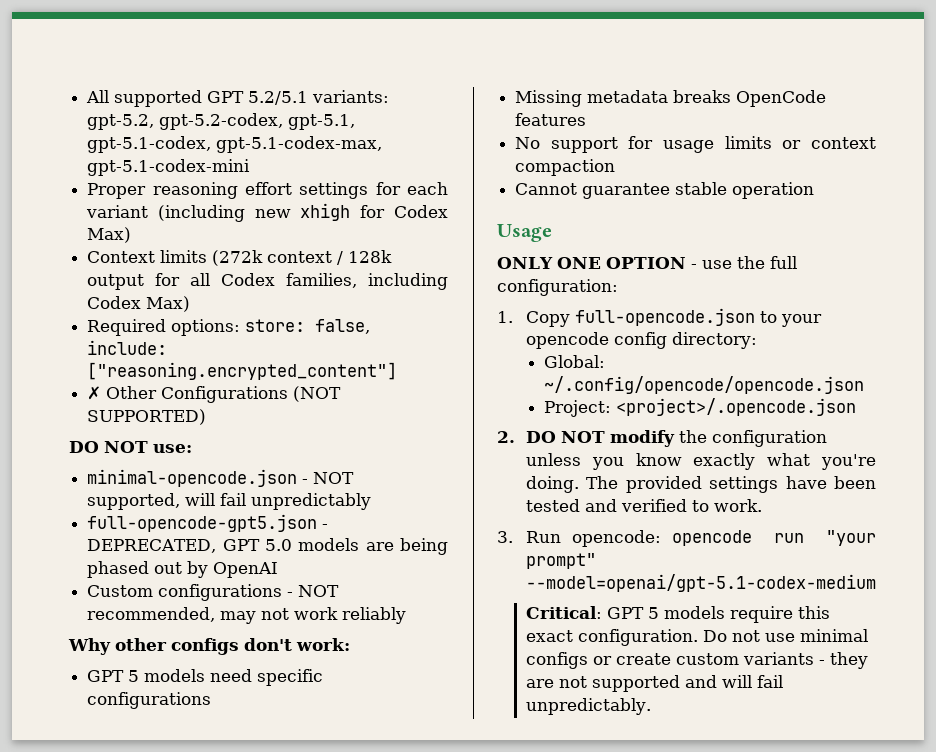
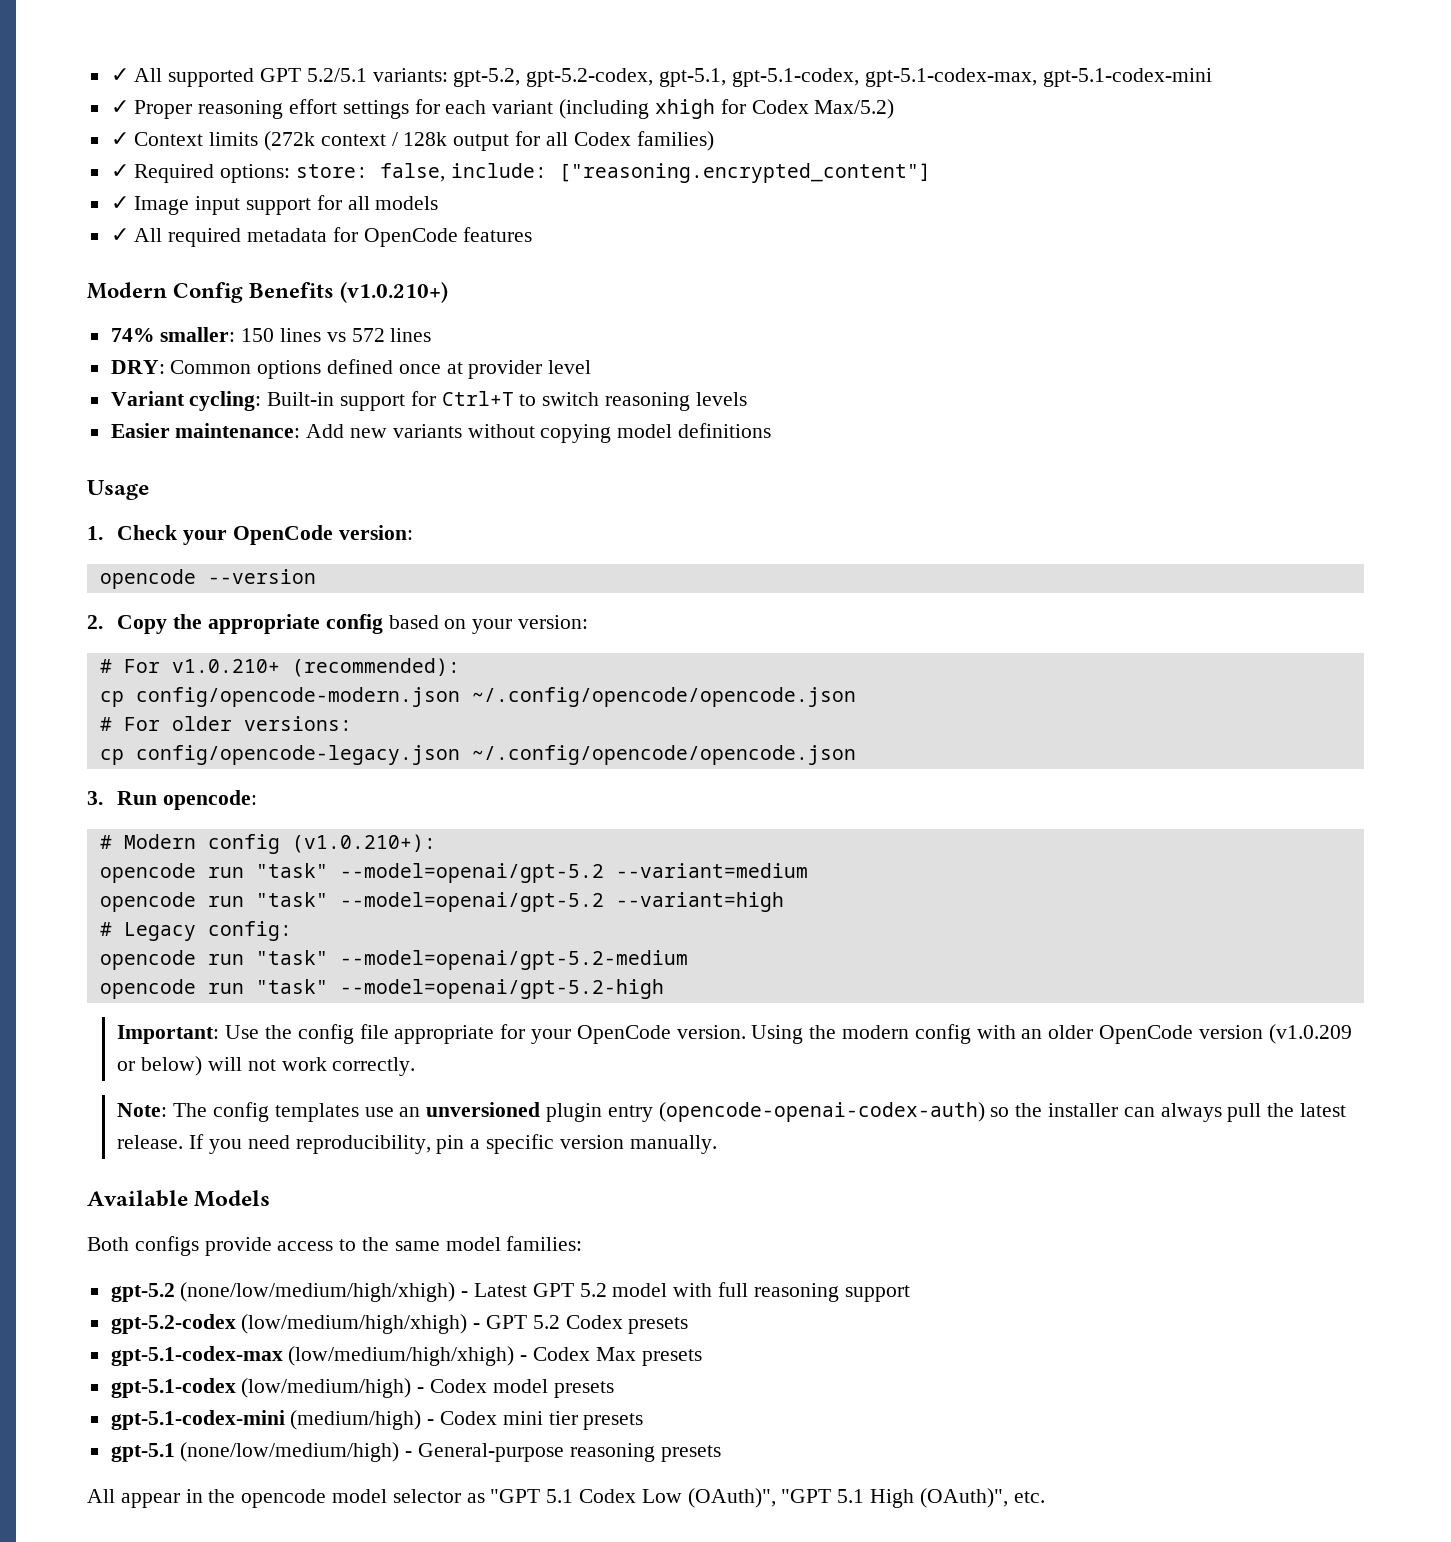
(86, 96) none -> [110,68,129,82] ✓
(251, 167) none -> [110,100,129,114] ✓
[254,209,291,218] new -> (650, 109) none
[87,227,132,243] Max) // -> [814,99,895,119] [110,132,129,146] Max/5.2) // ✓
[286,273,448,290] [87,296,191,312] families, including Codex Max) // -> [636,131,714,151] [110,164,129,178] families) // ✓
[87,386,342,403] [87,409,207,425] [69,441,192,453] [87,469,355,487] [87,493,372,510] [87,514,329,532] [87,538,449,555] [87,561,279,578] [87,584,340,601] [87,607,407,624] [68,638,350,655] [87,669,324,686] [87,692,212,709] [515,90,827,107] [515,113,587,126] [515,136,876,153] [515,159,616,176] [515,182,815,199] [497,224,552,242] [497,256,797,269] [497,279,618,296] [497,308,822,327] [525,332,757,349] [543,355,605,368] [543,376,864,394] [543,398,856,417] [497,430,827,447] [525,453,876,470] [525,476,876,493] [525,499,762,512] [497,530,876,547] [525,553,596,569] [525,574,876,592] [525,606,830,623] [525,629,868,646] [525,652,868,669] [525,675,783,692] [525,698,651,715] ✗ Other Configurations (NOT SUPPORTED) // DO NOT use: // minimal-opencode.json - NOT supported, will fail unpredictably // full-opencode-gpt5.json - DEPRECATED, GPT 5.0 models are being phased out by OpenAI // Custom configurations - NOT recommended, may not work reliably // Why other configs don't work: // GPT 5 models need specific configurations // Missing metadata breaks OpenCode features // No support for usage limits or context compaction // Cannot guarantee stable operation // Usage // ONLY ONE OPTION - use the full configuration: // 1. Copy full-opencode.json to your opencode config directory: // Global: ~/.config/opencode/opencode.json // Project: <project>/.opencode.json // 2. DO NOT modify the configuration unless you know exactly what you're doing. The provided settings have been tested and verified to work. // 3. Run opencode: opencode run "your prompt" --model=openai/gpt-5.1-codex-medium // Critical: GPT 5 models require this exact configuration. Do not use minimal configs or create custom variants - they are not supported and will fail unpredictably. -> [110,195,439,215] [110,227,533,247] [87,282,449,303] [110,327,432,342] [110,359,592,379] [110,391,747,411] [110,423,772,443] [87,480,149,500] [87,525,413,545] [99,569,316,589] [87,614,588,634] [99,658,460,677] [99,687,856,707] [99,716,352,731] [99,745,856,765] [87,790,258,810] [99,834,436,854] [99,863,808,883] [99,892,784,912] [99,921,292,941] [99,950,688,970] [99,979,664,999] [117,1024,1352,1044] [117,1056,416,1076] [117,1102,1347,1122] [117,1134,717,1154] [87,1190,271,1207] [87,1236,583,1256] [110,1282,910,1302] [110,1314,689,1334] [110,1346,702,1366] [110,1378,614,1398] [110,1410,644,1430] [110,1442,721,1462] [87,1488,1045,1508] ✓ Image input support for all models // ✓ All required metadata for OpenCode features // Modern Config Benefits (v1.0.210+) // 74% smaller: 150 lines vs 572 lines // DRY: Common options defined once at provider level // Variant cycling: Built-in support for Ctrl+T to switch reasoning levels // Easier maintenance: Add new variants without copying model definitions // Usage // 1. Check your OpenCode version: // opencode --version // 2. Copy the appropriate config based on your version: // # For v1.0.210+ (recommended): // cp config/opencode-modern.json ~/.config/opencode/opencode.json // # For older versions: // cp config/opencode-legacy.json ~/.config/opencode/opencode.json // 3. Run opencode: // # Modern config (v1.0.210+): // opencode run "task" --model=openai/gpt-5.2 --variant=medium // opencode run "task" --model=openai/gpt-5.2 --variant=high // # Legacy config: // opencode run "task" --model=openai/gpt-5.2-medium // opencode run "task" --model=openai/gpt-5.2-high // Important: Use the config file appropriate for your OpenCode version. Using the modern config with an older OpenCode version (v1.0.209 or below) will not work correctly. // Note: The config templates use an unversioned plugin entry (opencode-openai-codex-auth) so the installer can always pull the latest release. If you need reproducibility, pin a specific version manually. // Available Models // Both configs provide access to the same model families: // gpt-5.2 (none/low/medium/high/xhigh) - Latest GPT 5.2 model with full reasoning support // gpt-5.2-codex (low/medium/high/xhigh) - GPT 5.2 Codex presets // gpt-5.1-codex-max (low/medium/high/xhigh) - Codex Max presets // gpt-5.1-codex (low/medium/high) - Codex model presets // gpt-5.1-codex-mini (medium/high) - Codex mini tier presets // gpt-5.1 (none/low/medium/high) - General-purpose reasoning presets // All appear in the opencode model selector as "GPT 5.1 Codex Low (OAuth)", "GPT 5.1 High (OAuth)", etc.

